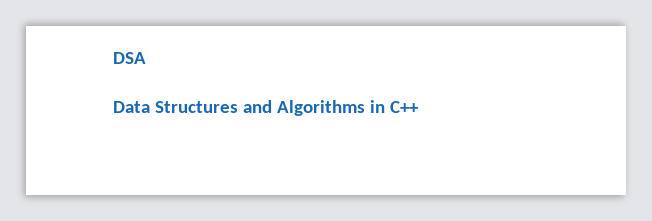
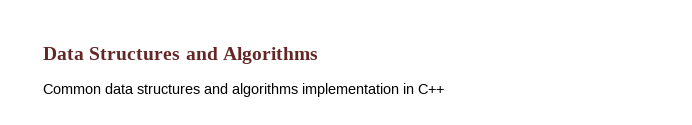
[113,52,146,64] DSA // -> (43, 53) none
(365, 108) none -> [43,83,399,97] // Common data structures and algorithms implementation

